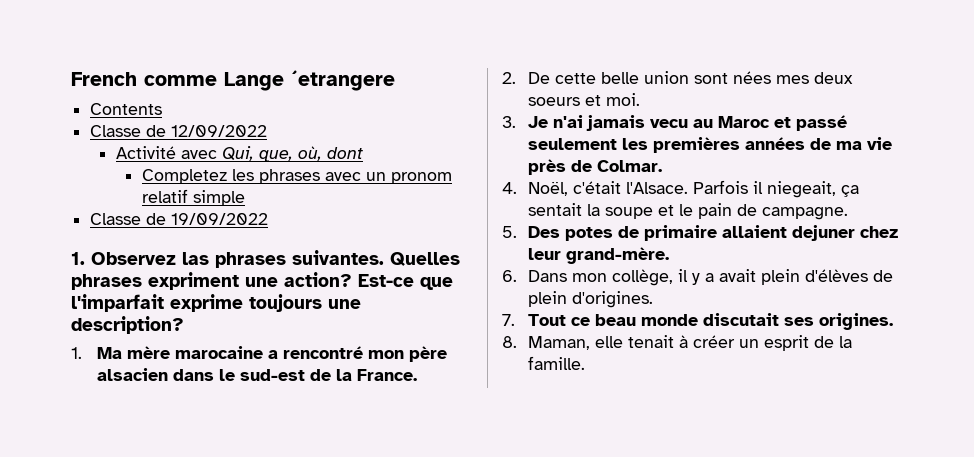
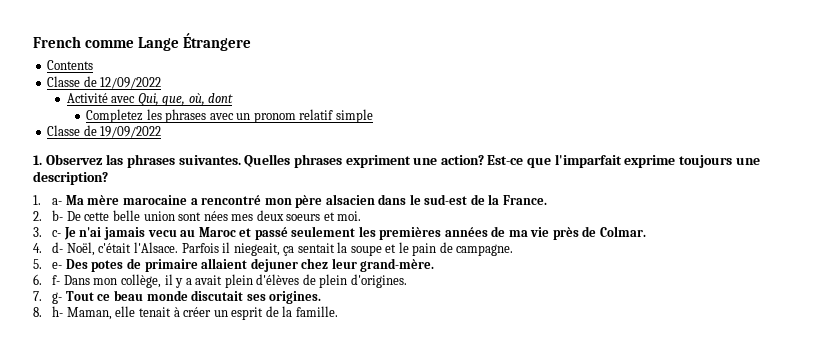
[291,70,395,91] ´etrangere -> [183,33,252,51] Étrangere
(82, 353) none -> [52,198,63,205] a-
(516, 78) none -> [52,210,64,221] b-
(516, 122) none -> [52,230,62,237] c-
(517, 188) none -> [52,242,64,253] d-
(517, 232) none -> [52,262,63,269] e-
(517, 276) none -> [52,275,61,285] f-
(515, 320) none -> [52,292,63,304] g-
(517, 342) none -> [52,306,64,317] h-

